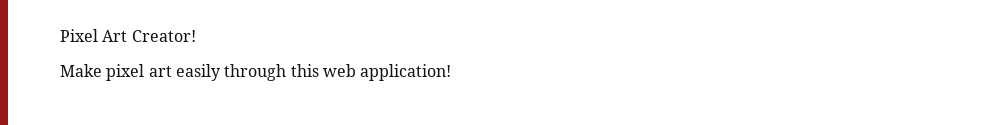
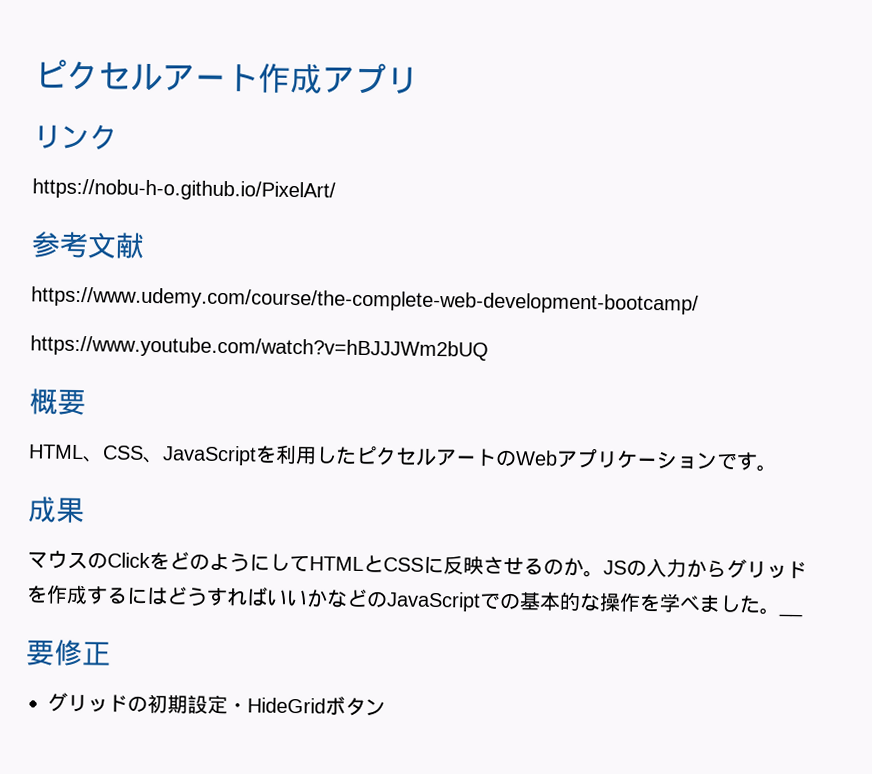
[60,29,196,42] [60,64,452,81] Pixel Art Creator! // Make pixel art easily through this web application! -> [34,59,419,95] [33,124,118,151] [32,178,336,202] [31,231,145,259] [31,286,699,315] [30,335,489,361] [29,388,86,416] [28,444,777,472] [28,496,85,524] [27,550,807,580] [26,584,803,618] [26,639,111,667] [47,692,386,717] ピクセルアート作成アプリ // リンク // https://nobu-h-o.github.io/PixelArt/ // 参考文献 // https://www.udemy.com/course/the-complete-web-development-bootcamp/ // https://www.youtube.com/watch?v=hBJJJWm2bUQ // 概要 // HTML、CSS、JavaScriptを利用したピクセルアートのWebアプリケーションです。 // 成果 // マウスのClickをどのようにしてHTMLとCSSに反映させるのか。JSの入力からグリッドを作成するにはどうすればいいかなどのJavaScriptでの基本的な操作を学べました。__ // 要修正 // グリッドの初期設定・HideGridボタン

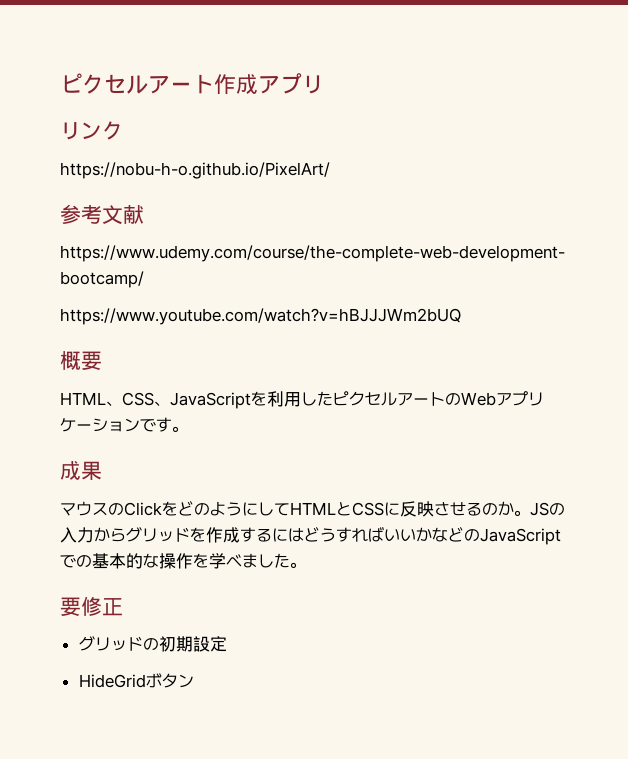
[778,611,803,618] __ -> (306, 565) none
[227,702,248,713] ・ -> (227, 644) //

